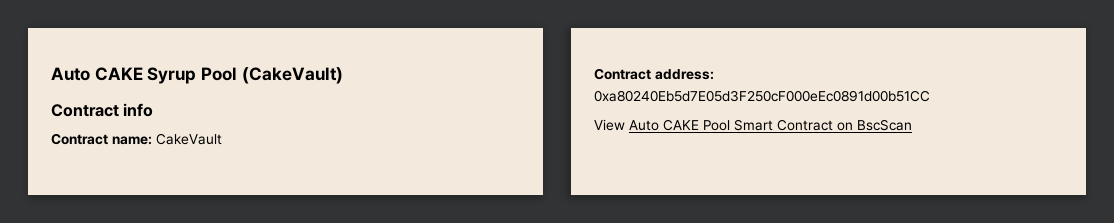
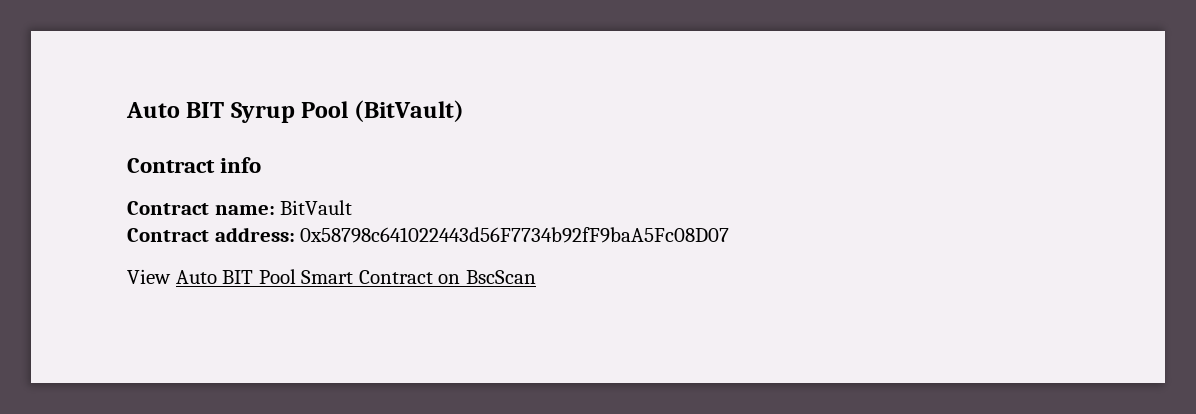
[51,67,143,81] Auto CAKE -> [126,102,225,118] Auto BIT
[241,67,343,84] (CakeVault) -> [354,100,465,122] (BitVault)
[156,133,222,145] CakeVault -> [280,200,353,215] BitVault
[594,90,930,102] 0xa80240Eb5d7E05d3F250cF000eEc0891d00b51CC -> [300,227,730,243] 0x58798c641022443d56F7734b92fF9baA5Fc08D07
[663,119,699,131] CAKE -> [222,270,254,284] BIT

